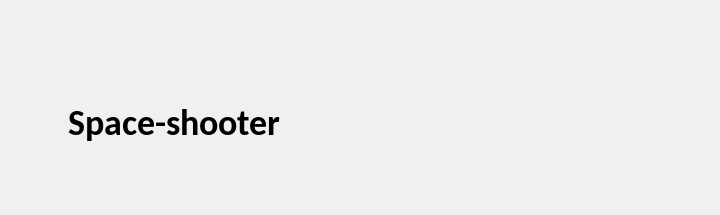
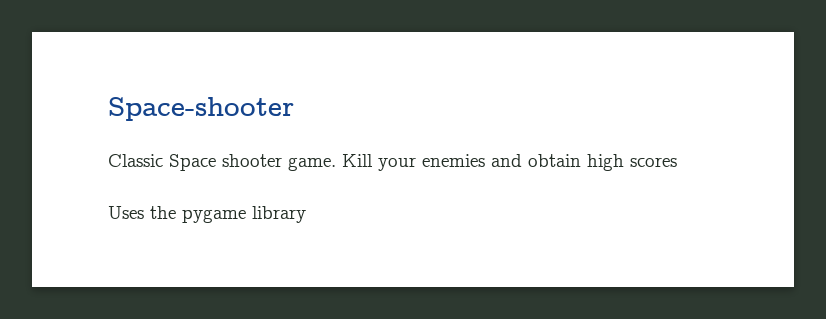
(280, 125) none -> [108,154,677,171] [108,206,306,223] // Classic Space shooter game. Kill your enemies and obtain high scores // Uses the pygame library

